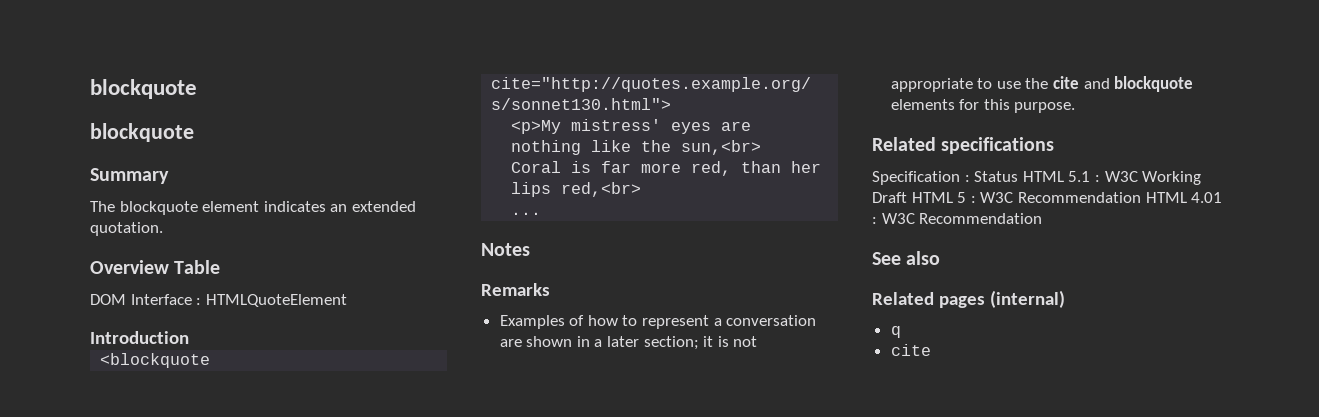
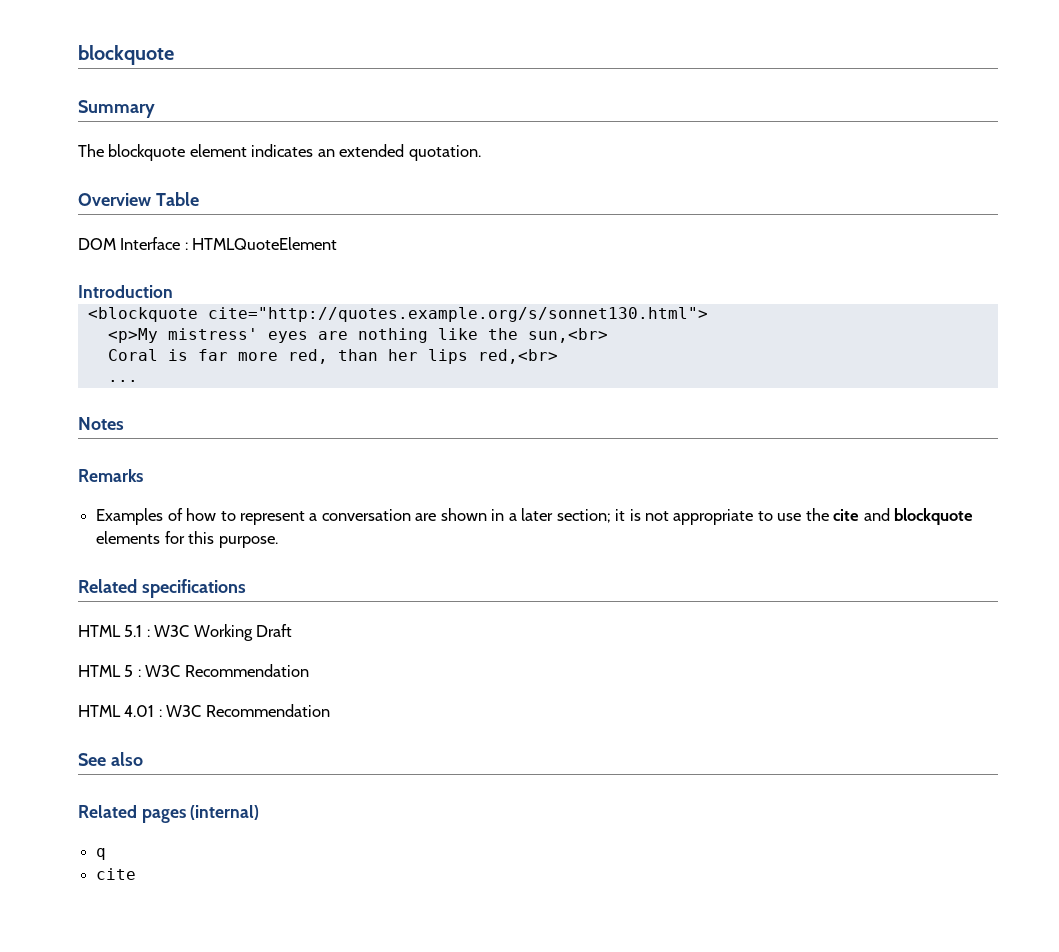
[90,79,197,99] [90,123,194,142] blockquote // blockquote -> [78,45,174,65] blockquote
[872,171,1019,185] Specification : Status -> (246, 588) none
(907, 197) none -> (293, 630) //
(1141, 197) none -> (309, 670) //

